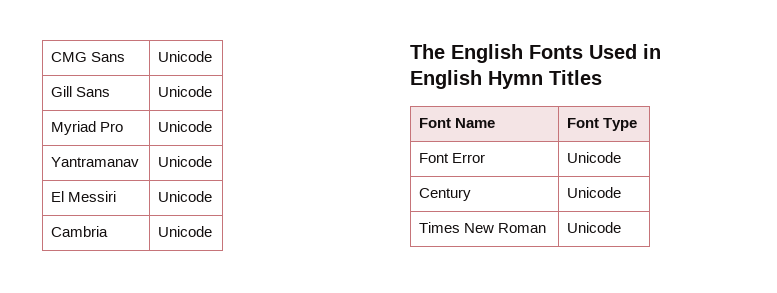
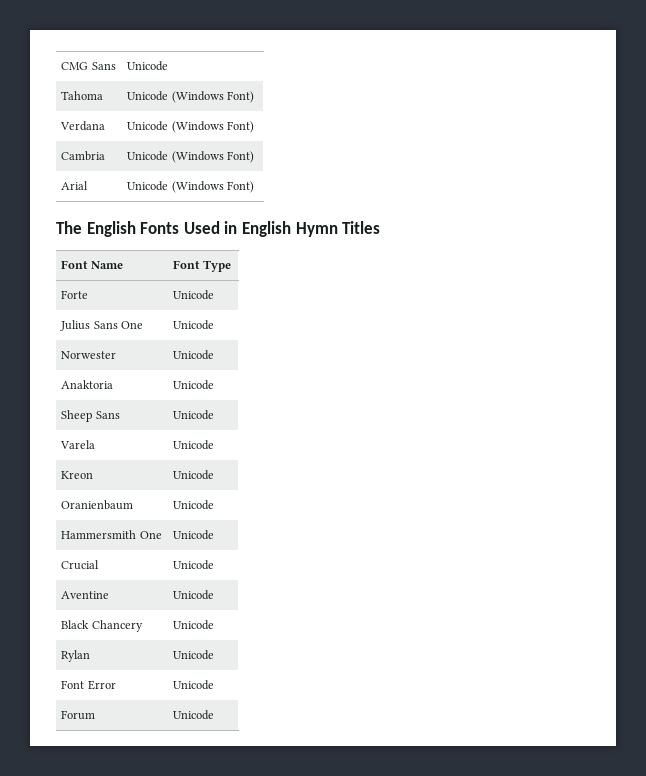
[51,86,111,97] [158,86,213,97] [51,121,124,135] [158,121,213,132] [51,157,140,167] [158,156,213,167] [51,191,117,202] [158,191,213,202] [51,226,109,237] [158,226,213,237] Gill Sans | Unicode // Myriad Pro | Unicode // Yantramanav | Unicode // El Messiri | Unicode // Cambria | Unicode -> [61,91,104,100] [127,91,255,103] [60,121,106,131] [127,121,255,133] [61,151,106,161] [127,151,255,163] [61,181,89,190] [127,181,255,193] Tahoma | Unicode (Windows Font) // Verdana | Unicode (Windows Font) // Cambria | Unicode (Windows Font) // Arial | Unicode (Windows Font)
(638, 124) none -> [61,290,89,299] [173,290,215,300] [60,320,144,331] [173,320,215,330] [61,351,117,359] [173,350,215,360] [61,380,114,389] [173,380,215,390] [61,410,120,422] [173,410,215,420] [60,440,96,449] [173,440,215,450] [61,471,94,479] [173,470,215,480] [61,500,134,510] [173,500,215,510] [61,530,162,539] [173,530,215,540] [61,560,100,570] [173,560,215,570] [61,591,110,599] [173,590,215,600] [61,620,143,632] [173,620,215,630] [61,650,91,662] [173,650,215,660] // Forte | Unicode // Julius Sans One | Unicode // Norwester | Unicode // Anaktoria | Unicode // Sheep Sans | Unicode // Varela | Unicode // Kreon | Unicode // Oranienbaum | Unicode // Hammersmith One | Unicode // Crucial | Unicode // Aventine | Unicode // Black Chancery | Unicode // Rylan | Unicode
[419,188,472,201] [567,187,622,198] [419,222,547,233] [567,222,622,233] Century | Unicode // Times New Roman | Unicode -> [61,710,96,720] [173,710,215,720] Forum | Unicode

